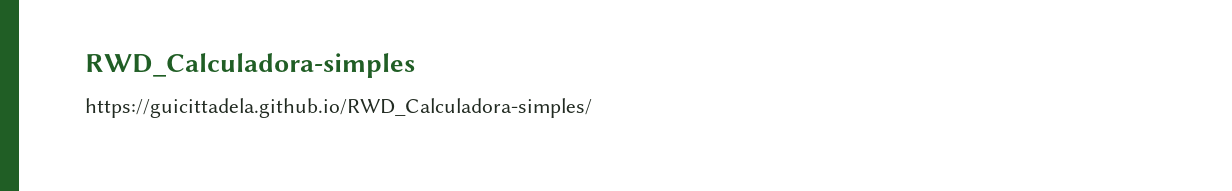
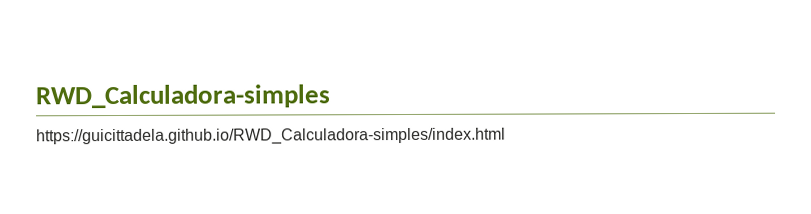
[85,98,592,118] https://guicittadela.github.io/RWD_Calculadora-simples/ -> [36,127,506,146] https://guicittadela.github.io/RWD_Calculadora-simples/index.html

